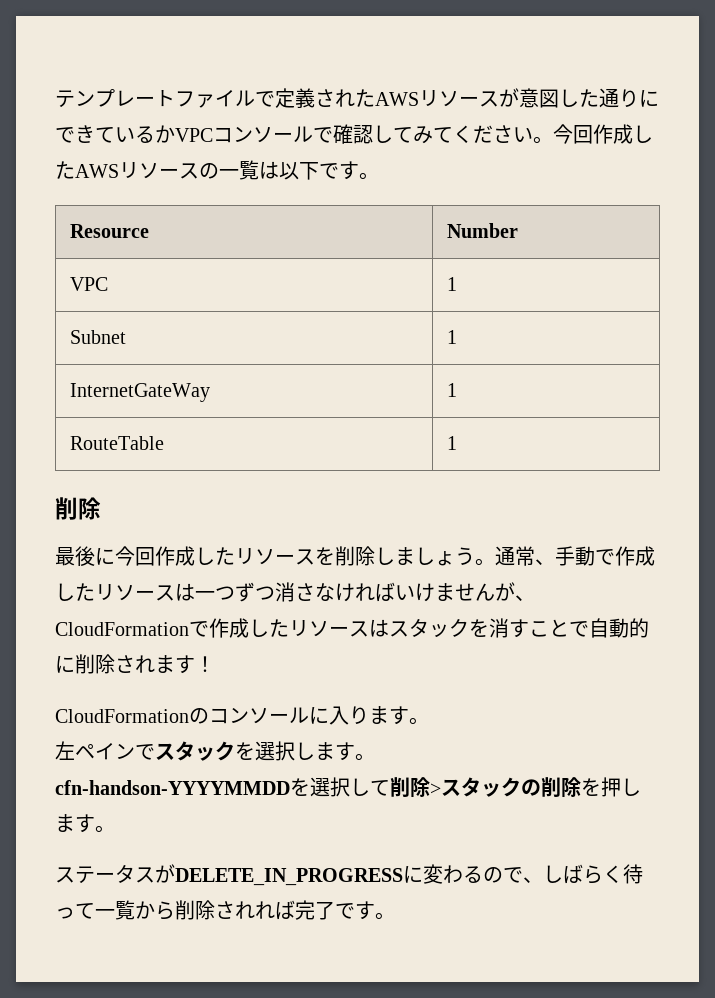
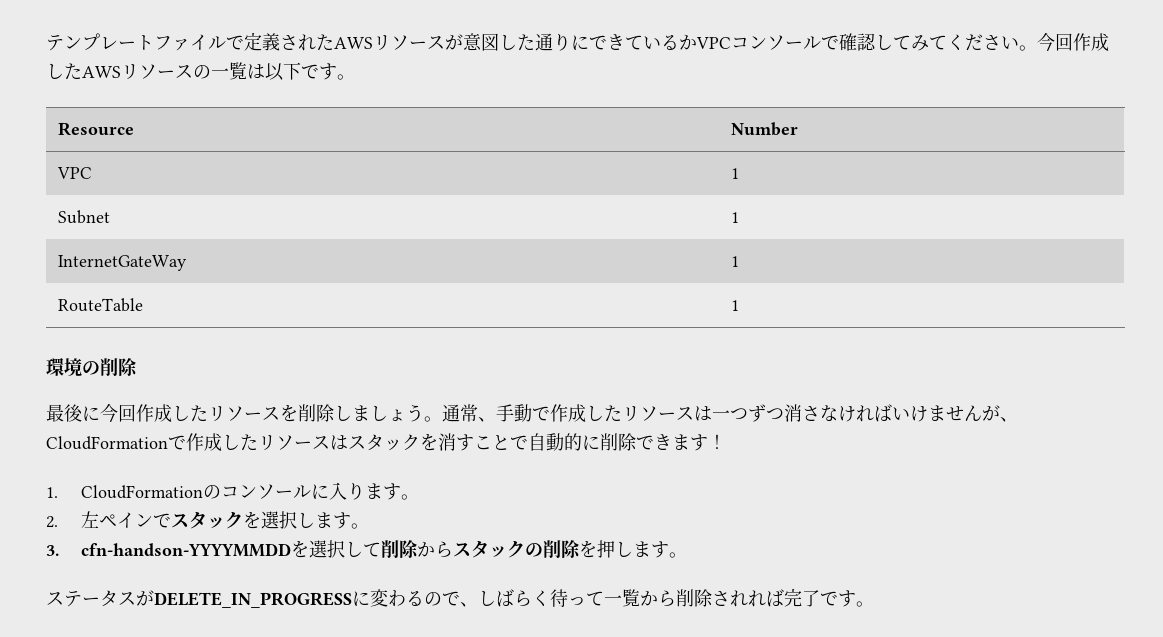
(458, 443) none -> [46,358,100,377] 環境の
[115,655,155,673] され -> [636,434,672,450] でき
(215, 664) none -> [46,487,58,498] 1.
(429, 721) none -> [46,516,58,528] 2.
(375, 757) none -> [46,545,59,556] 3.
[430,783,441,795] > -> [417,541,454,558] から

